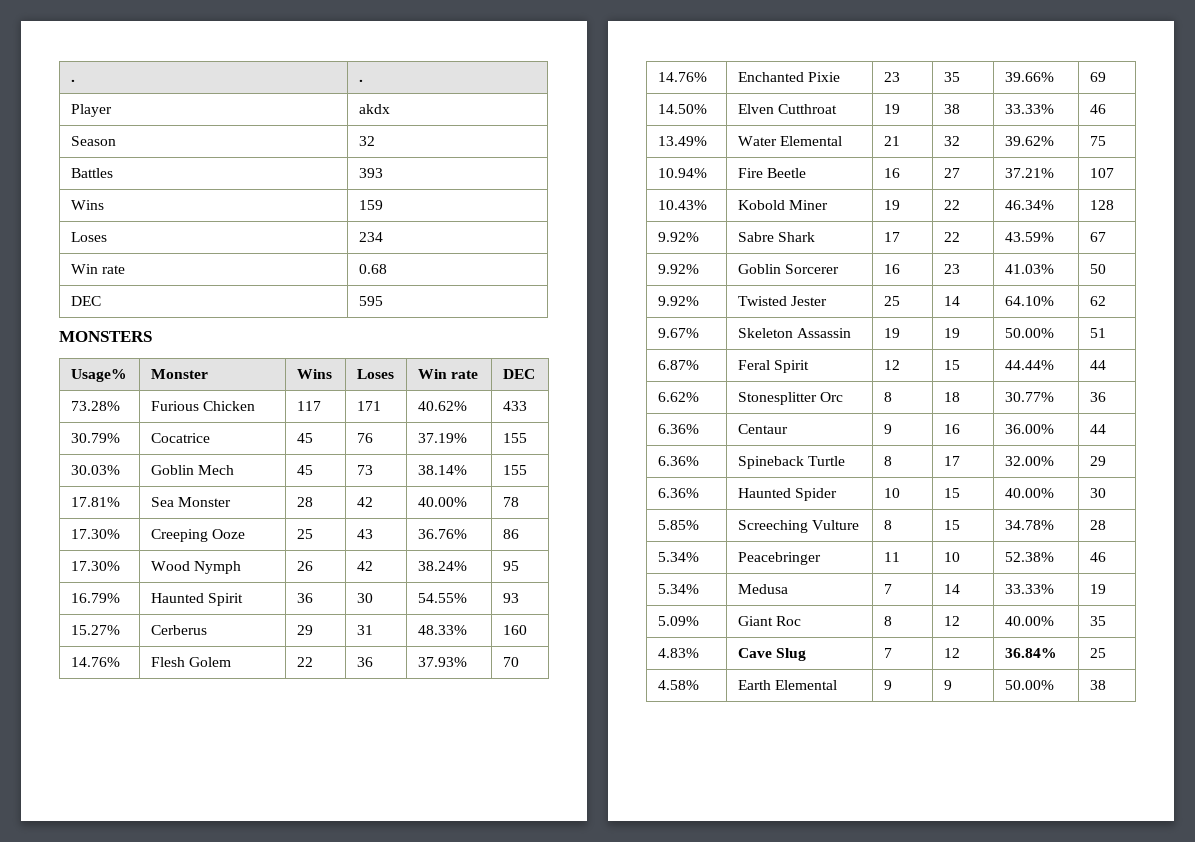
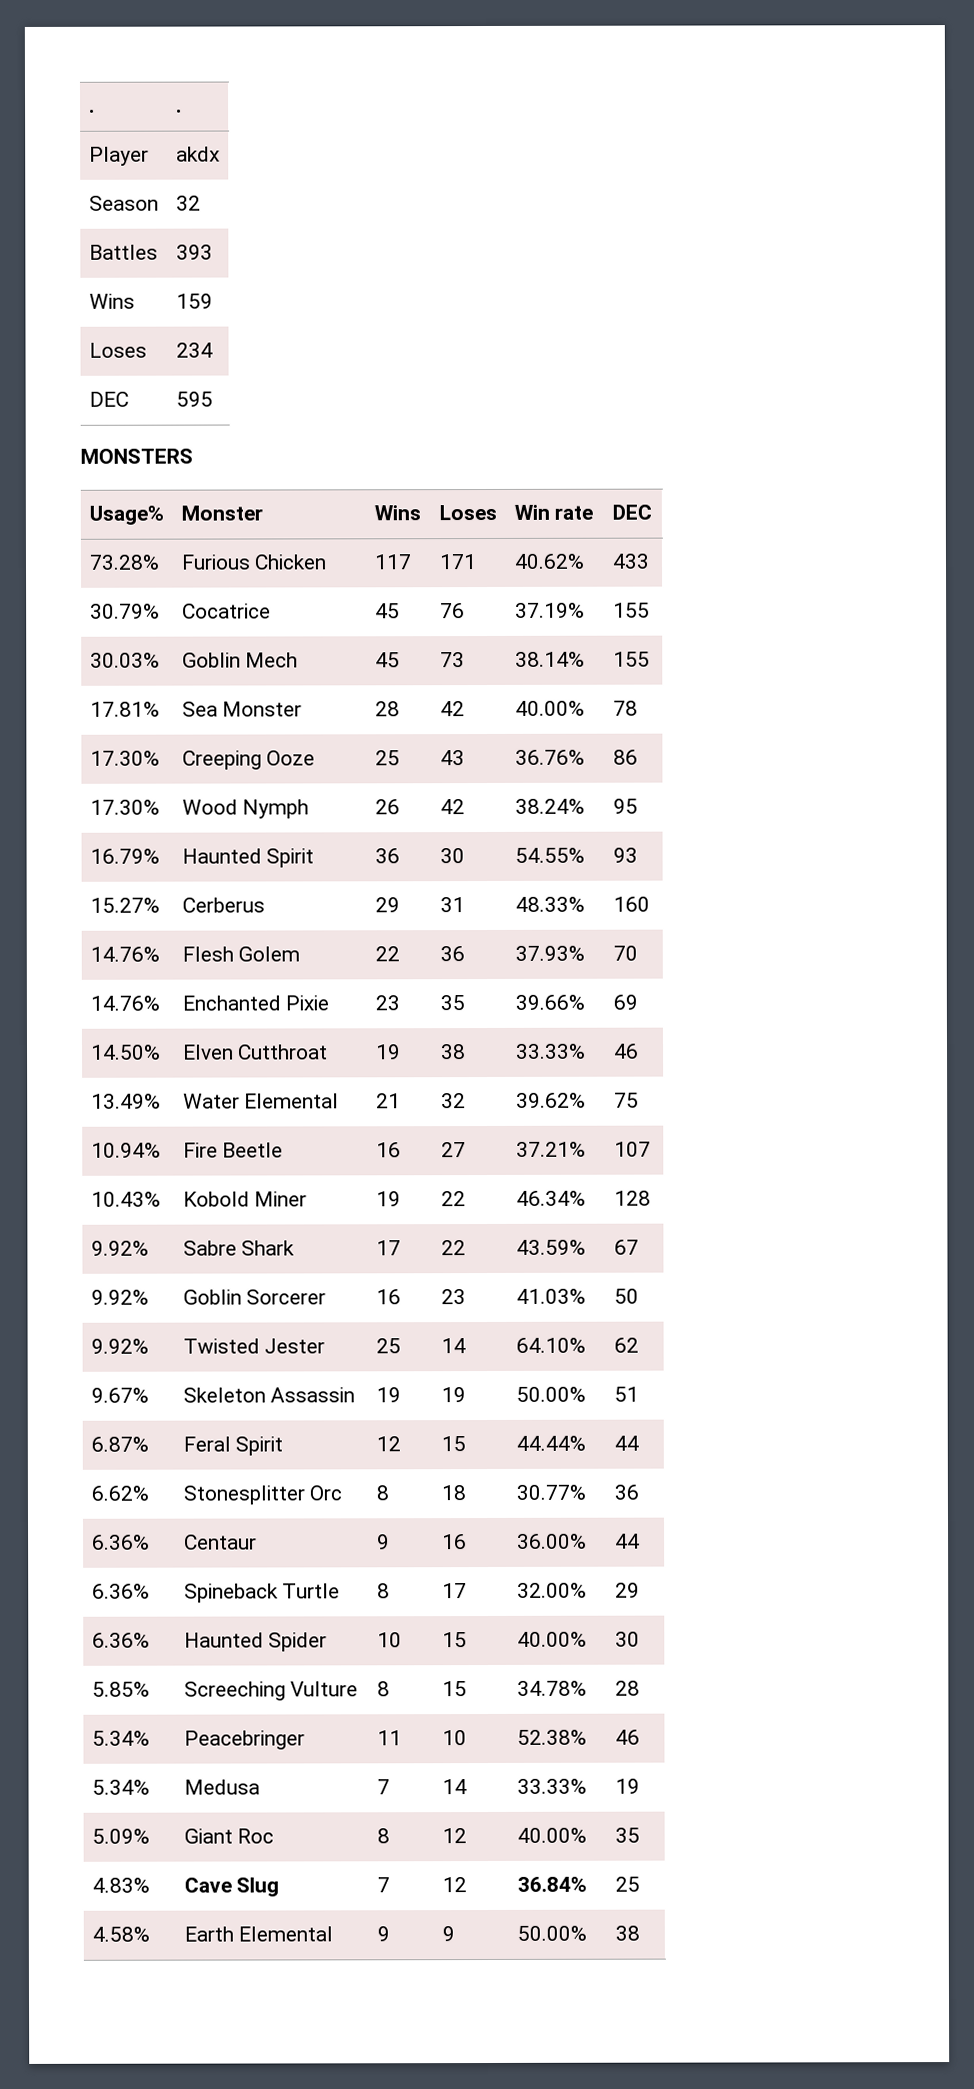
[70,264,125,274] [358,264,387,274] // Win rate | 0.68 -> (213, 350) none

